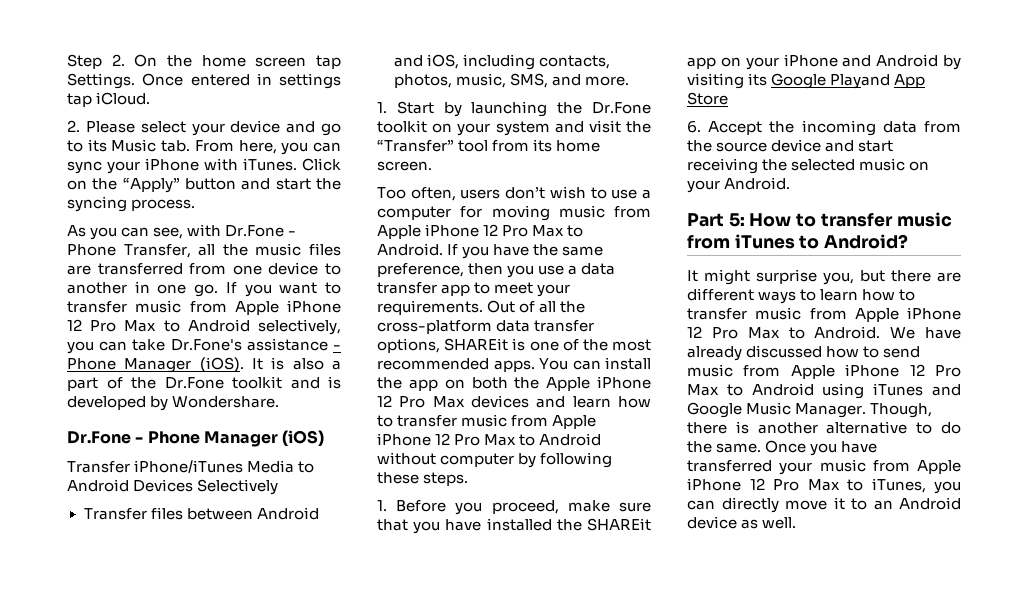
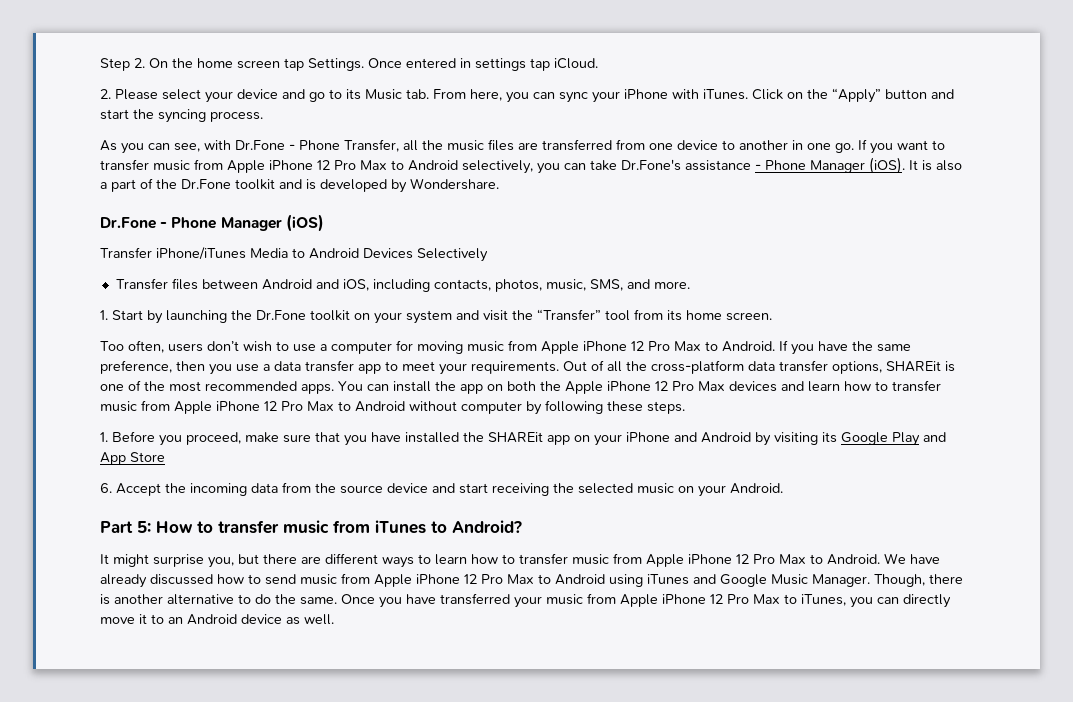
[830,74,891,89] Playand -> [892,432,946,446] Play and

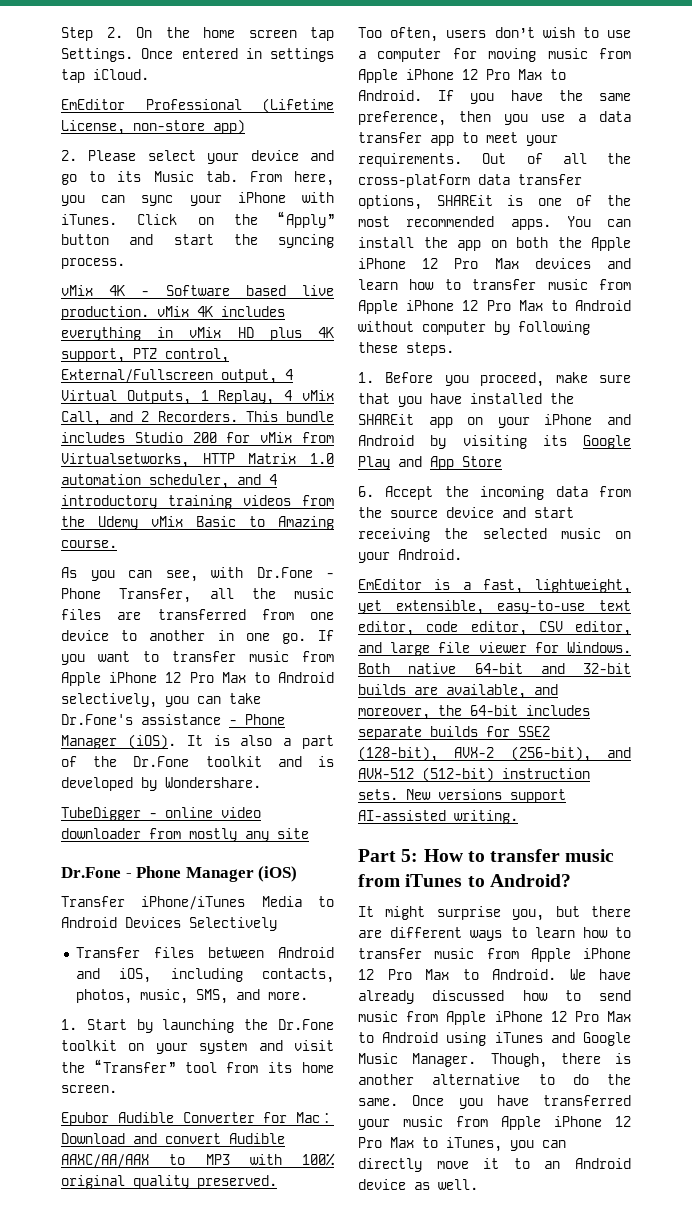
(598, 63) none -> [61,98,334,113] [61,119,245,135] // EmEditor Professional (Lifetime License, non-store app)
(263, 116) none -> [61,285,334,296] [61,306,285,320] [61,327,334,341] [61,348,229,363] [61,369,293,384] [61,390,335,405] [61,411,334,426] [61,432,334,443] [61,453,334,468] [61,474,277,489] [61,495,334,509] [61,516,334,530] [61,540,117,548] // vMix 4K - Software based live production. vMix 4K includes everything in vMix HD plus 4K support, PTZ control, External/Fullscreen output, 4 Virtual Outputs, 1 Replay, 4 vMix Call, and 2 Recorders. This bundle includes Studio 200 for vMix from Virtualsetworks, HTTP Matrix 1.0 automation scheduler, and 4 introductory training videos from the Udemy vMix Basic to Amazing course.
(499, 184) none -> [61,807,261,821] [61,828,309,842] // TubeDigger - online video downloader from mostly any site
(772, 316) none -> [61,1112,334,1126] [61,1133,285,1144] [61,1153,335,1168] [61,1175,277,1189] // Epubor Audible Converter for Mac：Download and convert Audible AAXC/AA/AAX to MP3 with 100% original quality preserved.
(783, 488) none -> [358,579,631,594] [358,600,631,615] [358,621,631,636] [358,642,631,656] [358,663,631,674] [358,684,558,699] [358,705,590,720] [358,726,550,740] [358,746,631,762] [358,767,590,782] [358,789,566,803] [358,810,518,824] // EmEditor is a fast, lightweight, yet extensible, easy-to-use text editor, code editor, CSV editor, and large file viewer for Windows. Both native 64-bit and 32-bit builds are available, and moreover, the 64-bit includes separate builds for SSE2 (128-bit), AVX-2 (256-bit), and AVX-512 (512-bit) instruction sets. New versions support AI-assisted writing.

